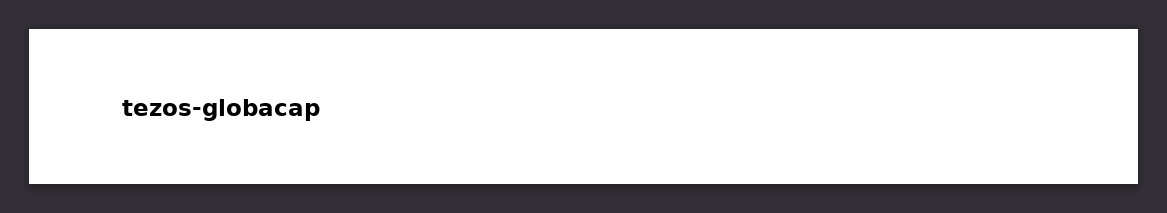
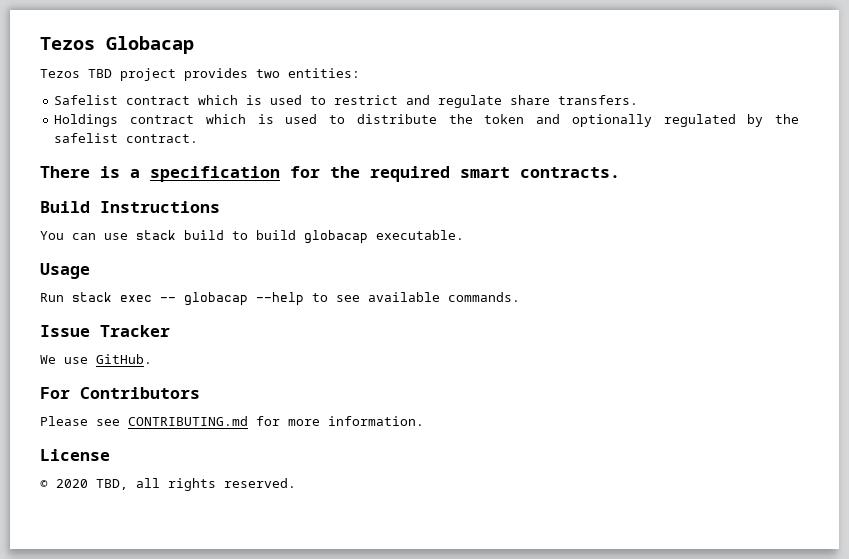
[122,99,320,121] tezos-globacap -> [40,36,194,54] [40,68,360,81] [54,95,639,108] [54,114,800,127] [54,133,199,143] [40,166,620,182] [40,201,220,213] [40,230,464,244] [40,263,90,279] [40,292,520,306] [40,325,170,337] [40,354,152,364] [40,387,200,399] [40,416,424,426] [40,449,110,461] [40,478,296,491] Tezos Globacap // Tezos TBD project provides two entities: // Safelist contract which is used to restrict and regulate share transfers. // Holdings contract which is used to distribute the token and optionally regulated by the safelist contract. // There is a specification for the required smart contracts. // Build Instructions // You can use stack build to build globacap executable. // Usage // Run stack exec -- globacap --help to see available commands. // Issue Tracker // We use GitHub. // For Contributors // Please see CONTRIBUTING.md for more information. // License // © 2020 TBD, all rights reserved.

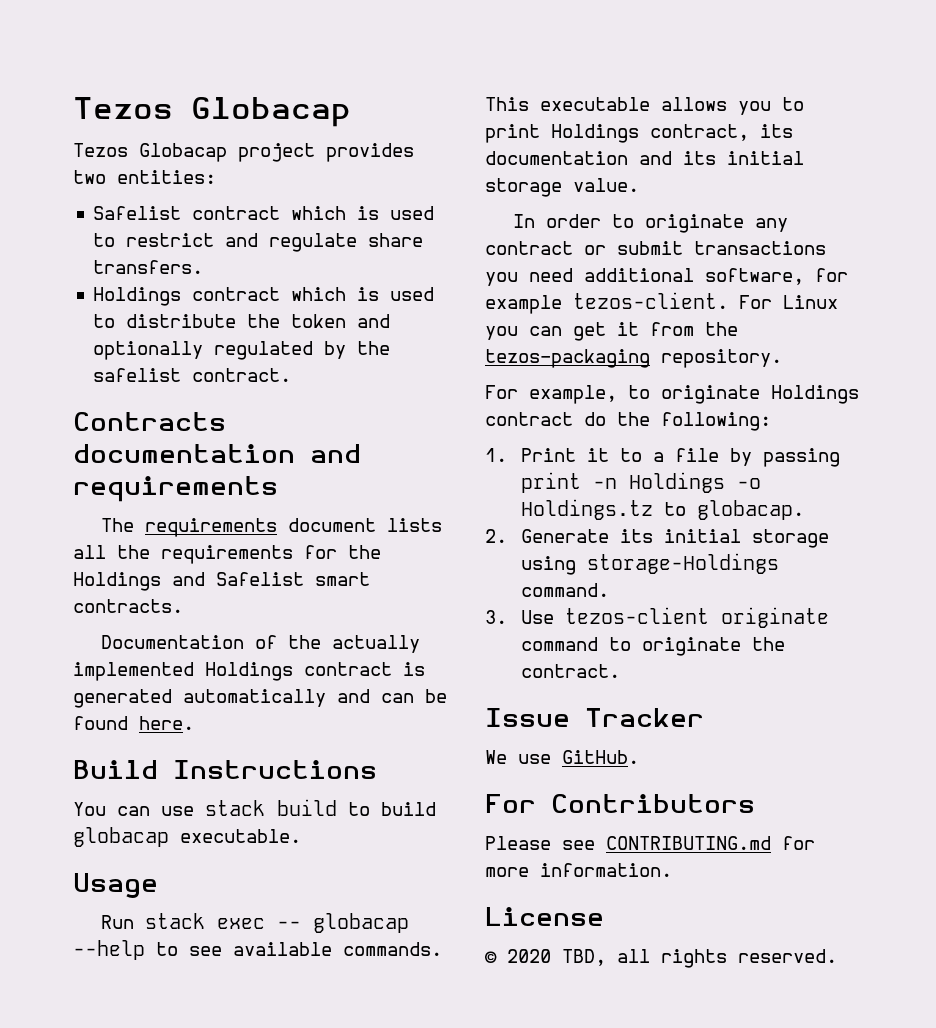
[88,69,112,78] TBD -> [139,143,227,162] Globacap
[40,166,620,182] There is a specification for the required smart contracts. -> [73,412,226,431] [73,444,361,463] [73,476,278,502] [101,518,443,537] [73,545,381,564] [73,572,370,591] [73,599,183,613] [101,635,421,653] [73,662,425,681] [73,689,447,708] [73,716,194,730] Contracts documentation and requirements // The requirements document lists all the requirements for the Holdings and Safelist smart contracts. // Documentation of the actually implemented Holdings contract is generated automatically and can be found here.
(520, 297) none -> [485,97,804,115] [485,124,793,143] [485,151,804,165] [485,178,639,197] [513,214,789,233] [485,241,826,255] [485,268,848,286] [485,292,838,314] [485,322,738,341] [485,349,782,368] [485,385,859,404] [485,412,771,431] [485,448,840,467] [520,472,761,493] [520,499,804,520] [485,529,829,548] [520,553,779,575] [520,583,609,597] [485,607,829,628] [520,637,785,656] [520,664,620,678] This executable allows you to print Holdings contract, its documentation and its initial storage value. // In order to originate any contract or submit transactions you need additional software, for example tezos-client. For Linux you can get it from the tezos-packaging repository. // For example, to originate Holdings contract do the following: // 1. Print it to a file by passing print -n Holdings -o Holdings.tz to globacap. // 2. Generate its initial storage using storage-Holdings command. // 3. Use tezos-client originate command to originate the contract.

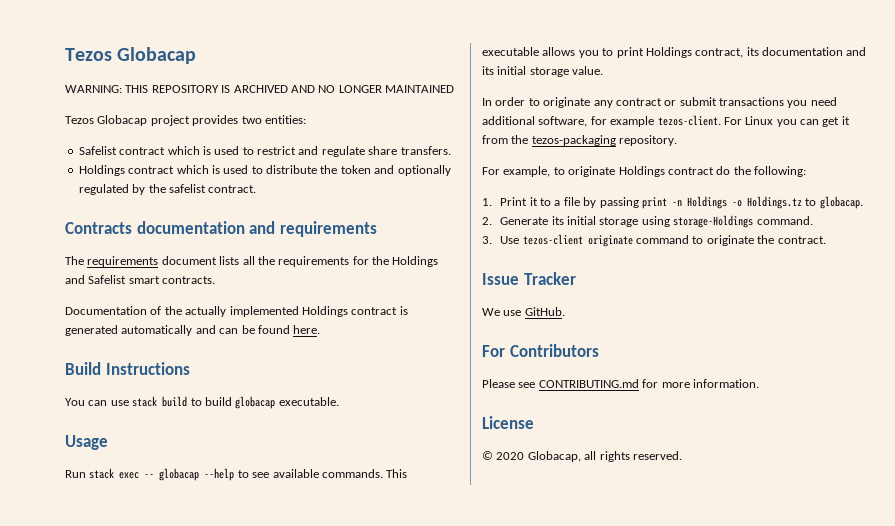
[73,97,351,127] Tezos Globacap -> [65,47,197,64] [65,85,454,93] Tezos Globacap // WARNING: THIS REPOSITORY IS ARCHIVED AND NO LONGER MAINTAINED
[562,949,606,966] TBD, -> [527,451,581,462] Globacap,

